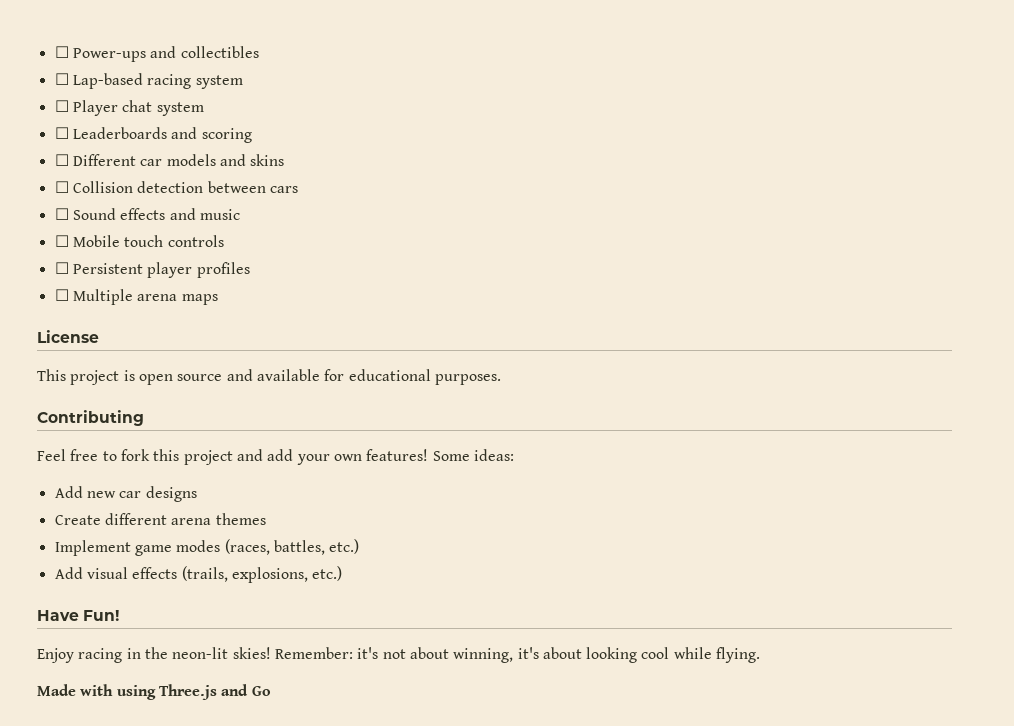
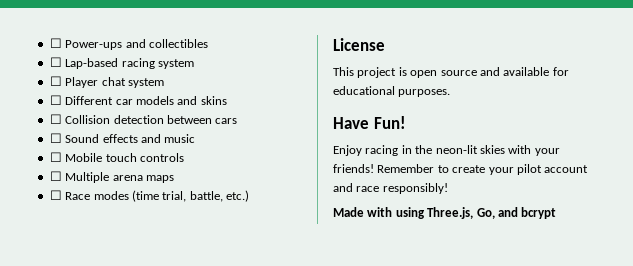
[54,127,252,143] // ☐ Leaderboards and scoring -> (164, 83) none
[54,262,250,278] // ☐ Persistent player profiles -> (184, 157) none
(218, 299) none -> [49,190,249,202] // ☐ Race modes (time trial, battle, etc.)
[37,410,144,426] [37,449,514,465] [54,486,197,502] [54,513,266,525] [54,539,360,556] [54,566,343,583] // Contributing // Feel free to fork this project and add your own features! Some ideas: // Add new car designs // Create different arena themes // Implement game modes (races, battles, etc.) // Add visual effects (trails, explosions, etc.) -> (451, 93) none
[232,647,761,663] skies! Remember: it's not about winning, it's about looking cool while flying. -> [479,145,560,156] [333,164,589,175] [333,183,448,194] skies with your friends! Remember to create your pilot account and race responsibly!
[158,684,271,700] Three.js and Go -> [427,207,557,219] Three.js, Go, and bcrypt

